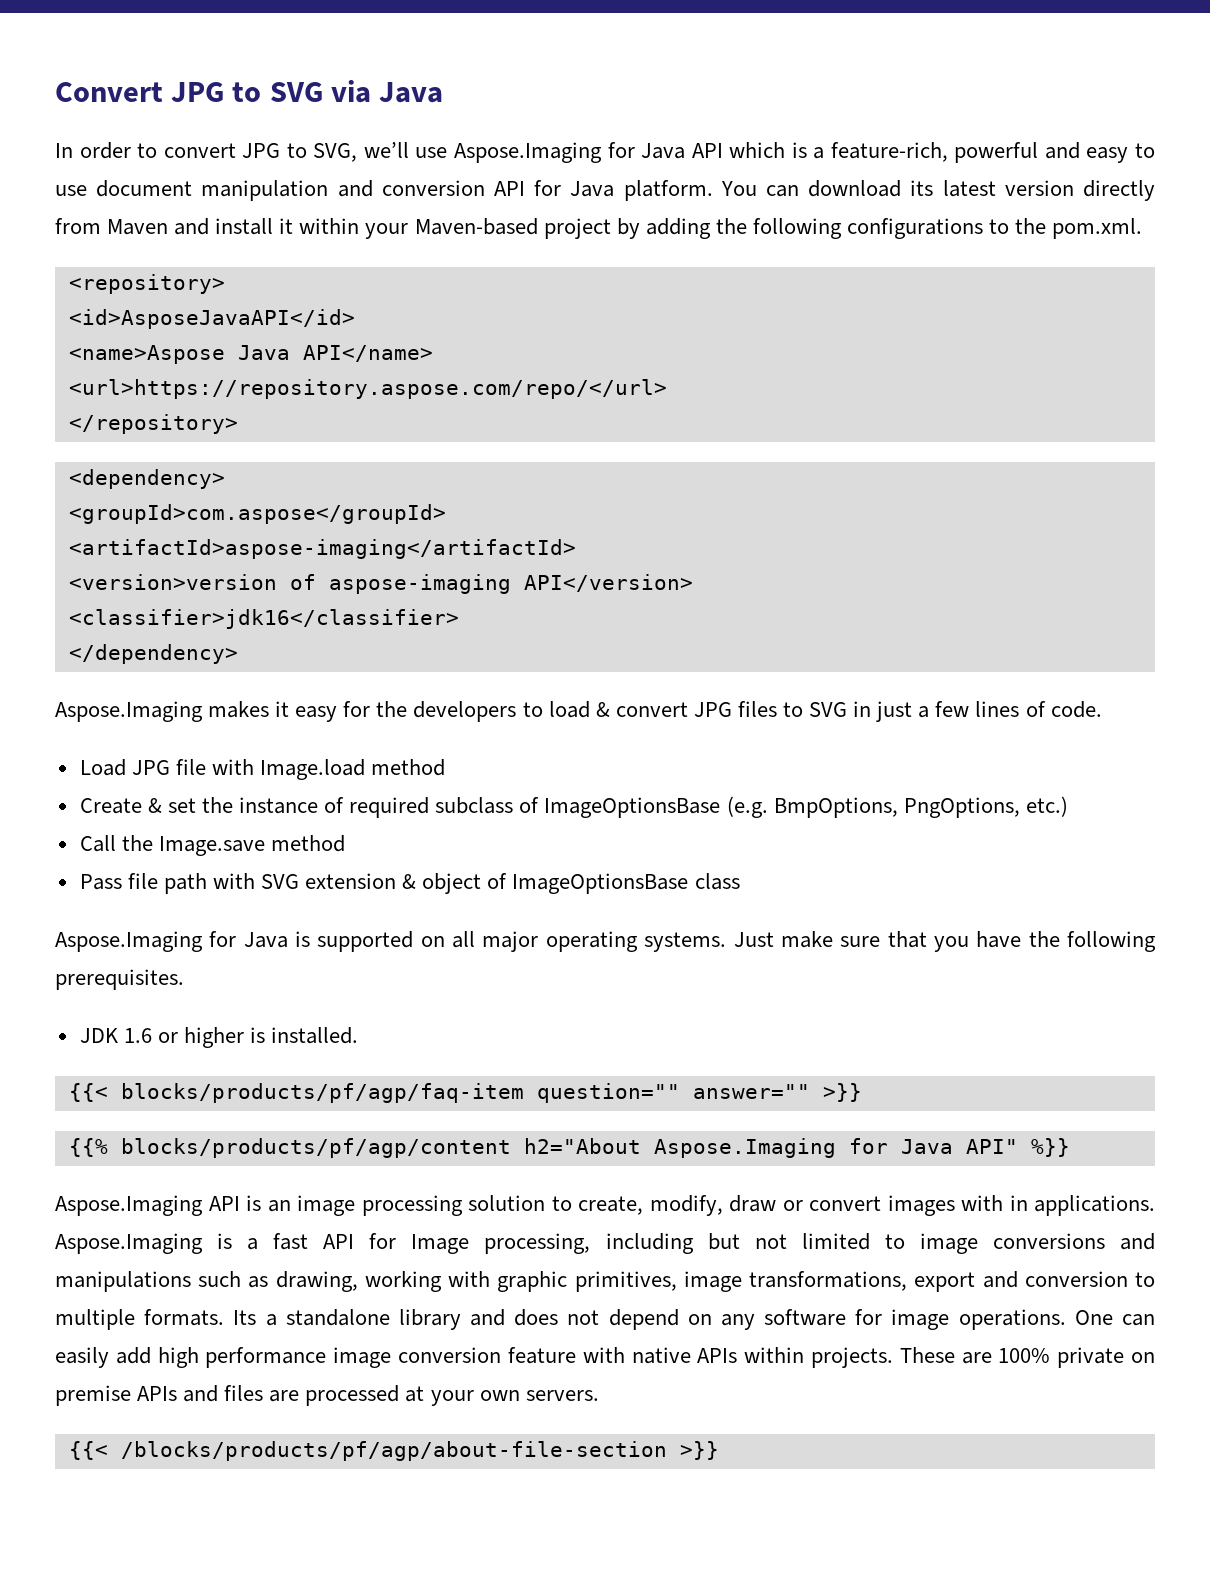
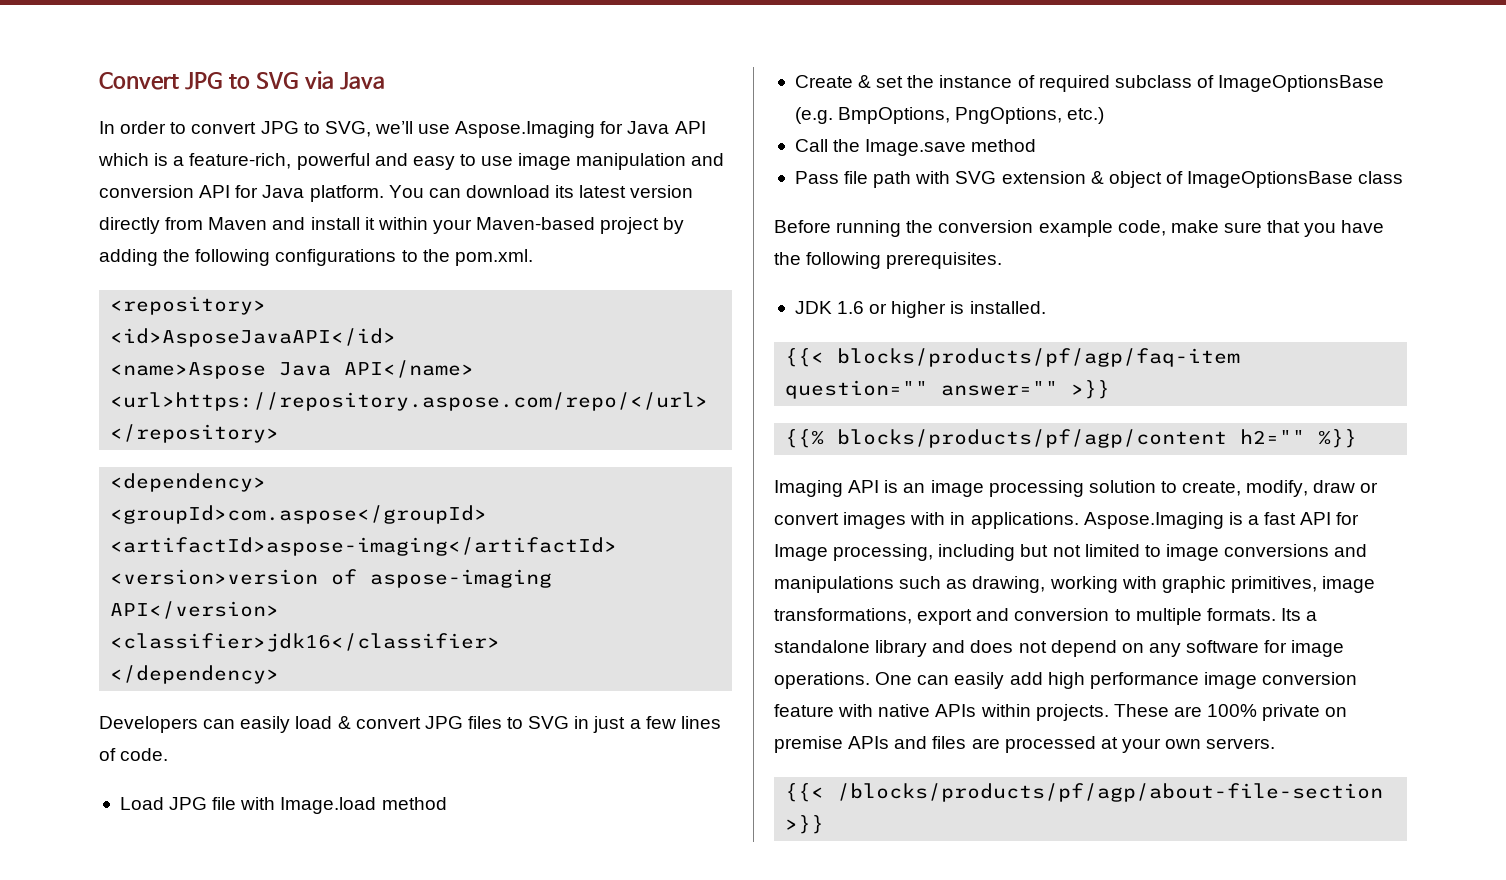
[96,180,193,197] document -> [518,153,572,170] image
[55,701,543,722] Aspose.Imaging makes it easy for the developers to -> [99,716,291,733] Developers can easily
[55,931,774,952] Aspose.Imaging for Java is supported on all major operating systems. Just -> [774,220,1166,237] Before running the conversion example code,
[523,1138,1018,1158] h2="About Aspose.Imaging for Java API" -> [1240,429,1306,444] h2=""
[55,1195,203,1216] Aspose.Imaging -> [774,480,843,497] Imaging

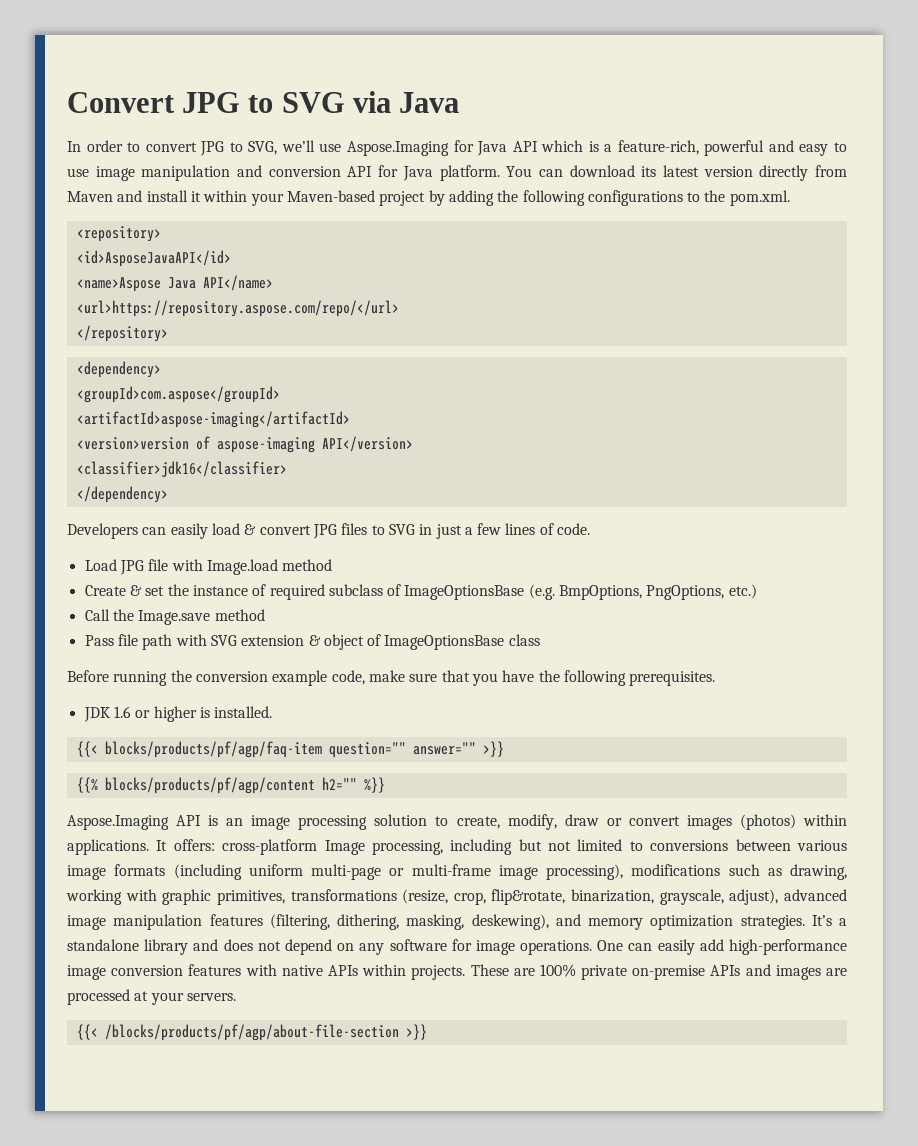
[774,480,843,497] Imaging -> [67,815,169,830] Aspose.Imaging
[910,512,1360,529] with in applications. Aspose.Imaging is a fast API for -> [739,814,848,830] [67,839,318,855] (photos) within applications. It offers: cross-platform
[1165,544,1368,561] [774,576,894,593] image conversions and manipulations -> [650,839,847,851] [67,864,721,880] conversions between various image formats (including uniform multi-page or multi-frame image processing), modifications
[1322,576,1376,593] [774,608,1301,625] image transformations, export and conversion to multiple formats. Its -> [290,889,847,905] [67,914,832,930] transformations (resize, crop, flip&rotate, binarization, grayscale, adjust), advanced image manipulation features (filtering, dithering, masking, deskewing), and memory optimization strategies. It’s
[1047,672,1199,689] high performance -> [729,939,847,955] high-performance
[774,704,834,717] feature -> [188,964,242,976] features
[1325,707,1348,717] [774,736,843,753] on premise -> [632,965,706,980] on-premise
[932,736,967,749] files -> [775,965,821,980] images
[1165,739,1202,749] own -> (184, 998) none

